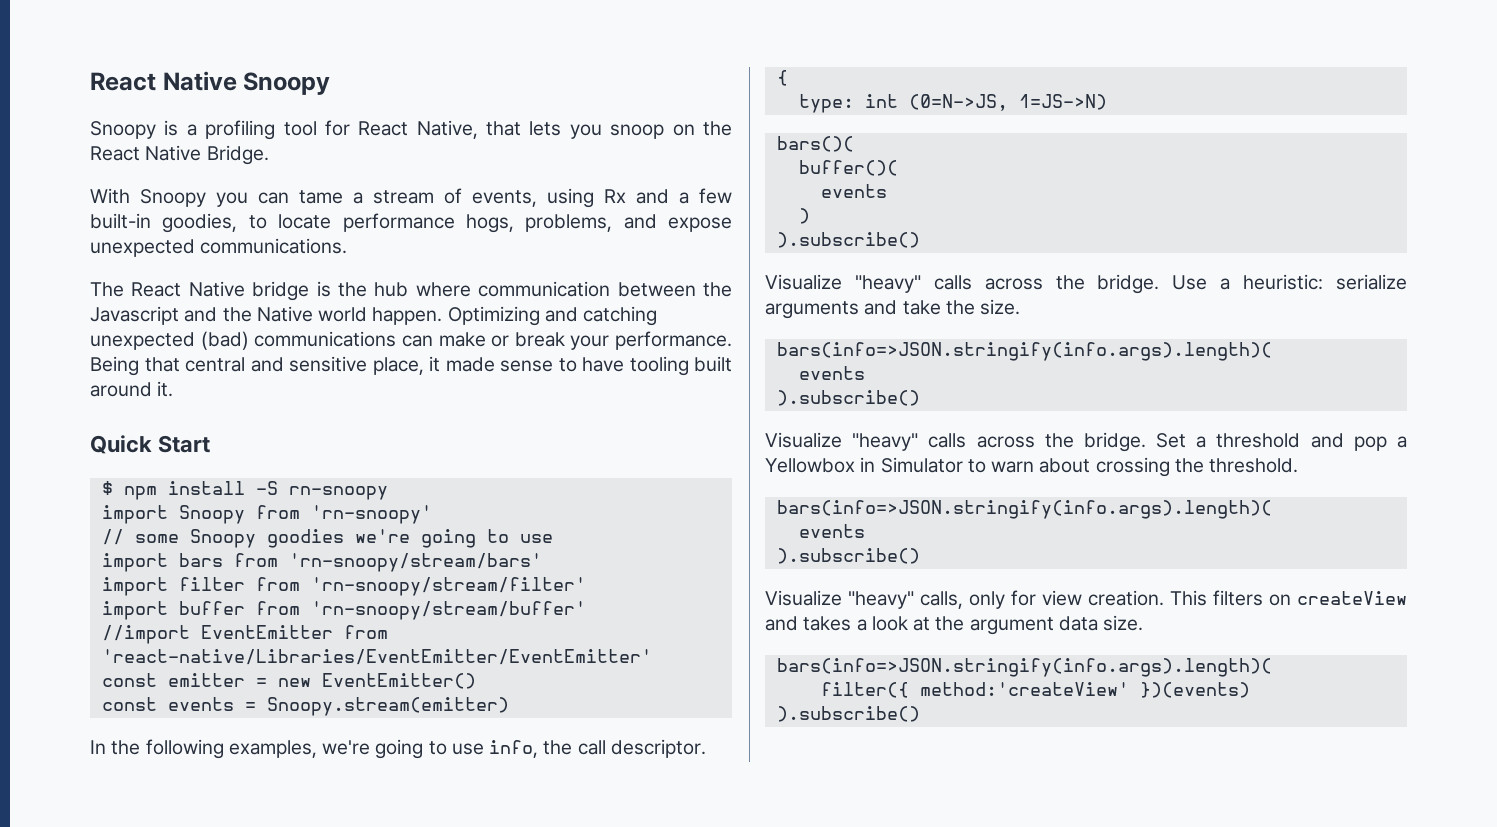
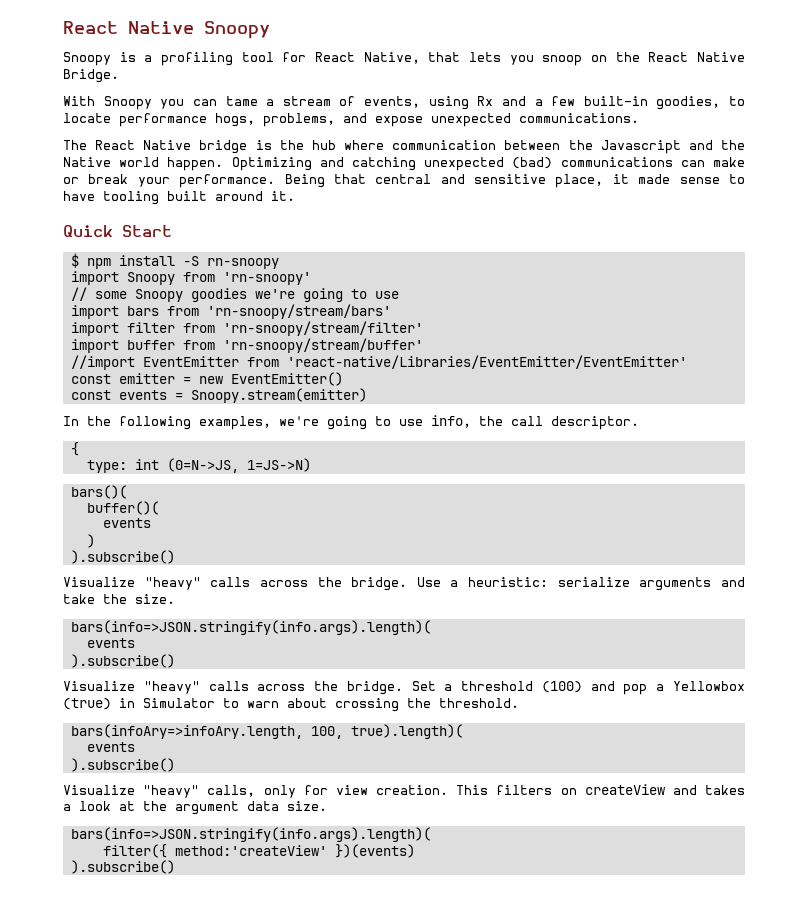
(1301, 440) none -> [541,681,582,693] (100)
(855, 465) none -> [63,698,111,710] (true)
[776,500,1272,519] bars(info=>JSON.stringify(info.args).length)( -> [70,724,463,739] bars(infoAry=>infoAry.length, 100, true).length)(

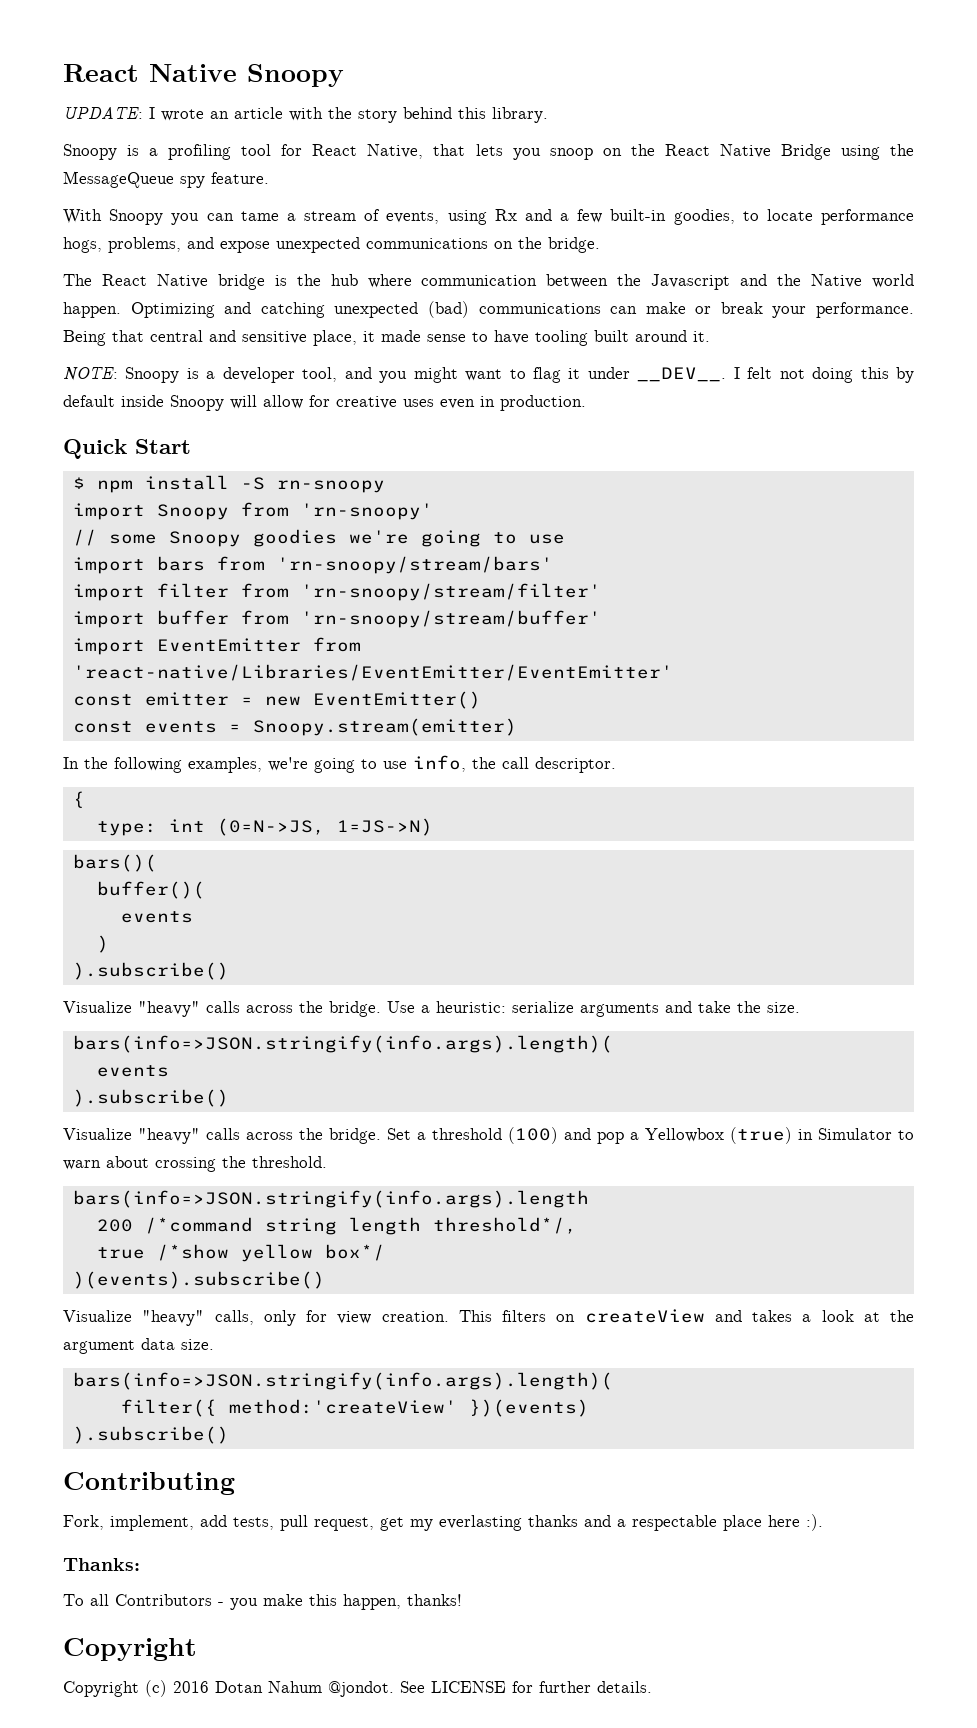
(270, 30) none -> [63,107,548,123] // UPDATE: I wrote an article with the story behind this library.
[63,69,119,83] Bridge. -> [780,144,914,160] [63,171,269,188] Bridge using the MessageQueue spy feature.
[519,113,639,123] communications. -> [366,237,600,253] communications on the bridge.
(295, 196) none -> [63,367,915,383] [63,395,586,411] // NOTE: Snoopy is a developer tool, and you might want to flag it under __DEV__. I felt not doing this by default inside Snoopy will allow for creative uses even in production.
[70,355,135,370] //import -> [72,638,145,655] import
[70,724,463,739] [86,742,135,752] [70,758,175,772] bars(infoAry=>infoAry.length, 100, true).length)( // events // ).subscribe() -> [72,1190,589,1208] [96,1217,577,1235] [96,1244,385,1262] [72,1271,325,1289] bars(info=>JSON.stringify(info.args).length // 200 /*command string length threshold*/, // true /*show yellow box*/ // )(events).subscribe()
(175, 867) none -> [63,1472,235,1495] [63,1514,823,1531] [63,1558,140,1571] [63,1594,462,1610] [63,1638,197,1661] [63,1680,652,1697] // Contributing // Fork, implement, add tests, pull request, get my everlasting thanks and a respectable place here :). // Thanks: // To all Contributors - you make this happen, thanks! // Copyright // Copyright (c) 2016 Dotan Nahum @jondot. See LICENSE for further details.

